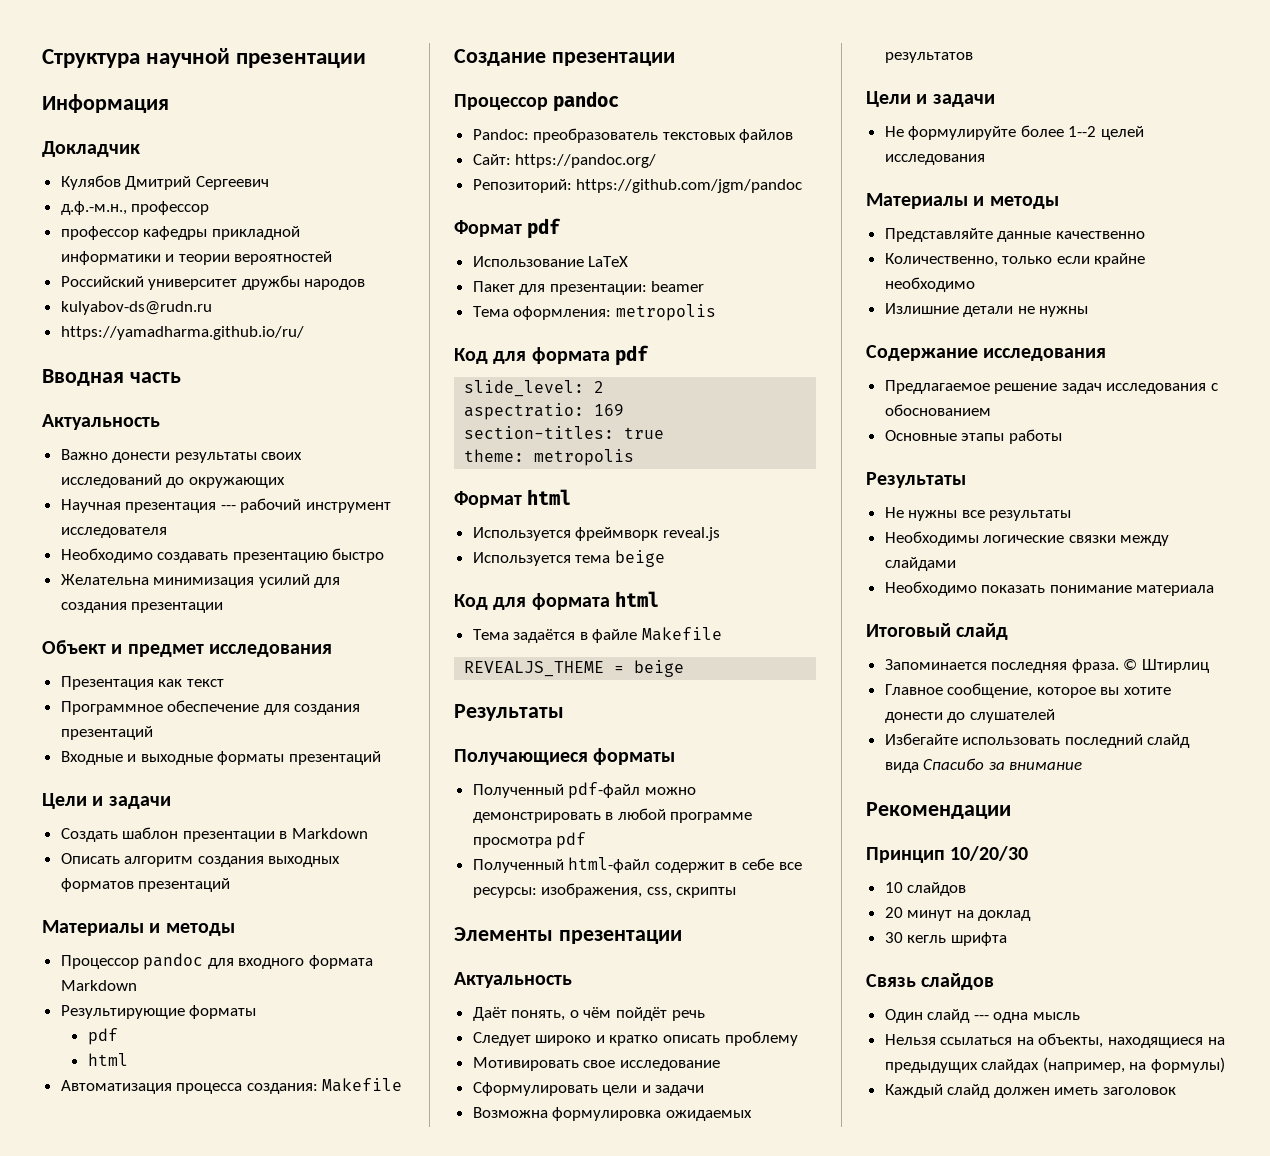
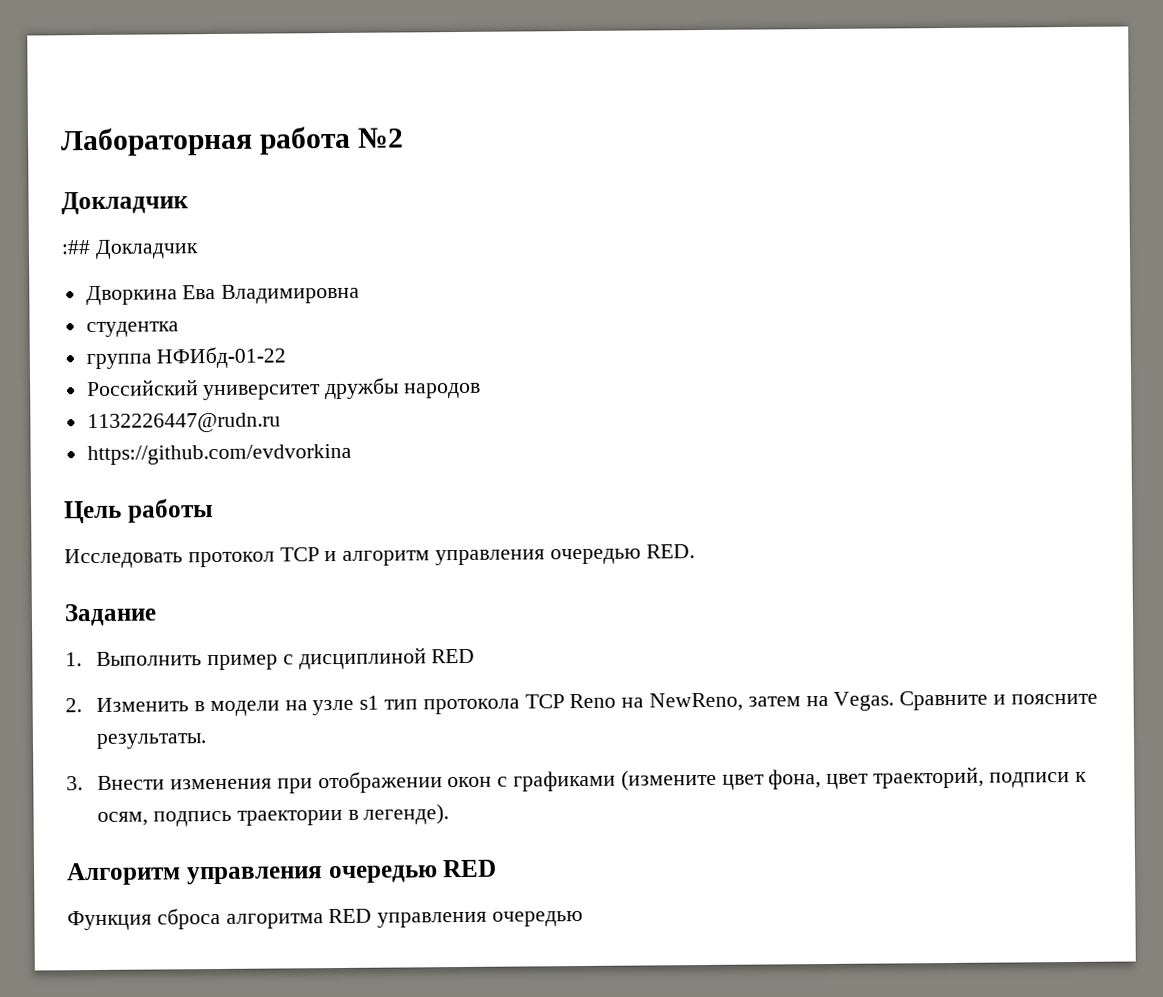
[42,48,367,68] [42,94,169,113] [42,141,140,157] [60,175,269,190] [60,201,210,215] [60,226,300,240] [60,251,333,265] [60,275,366,290] [60,301,212,315] [60,326,304,340] [42,369,181,386] [42,414,160,430] [60,449,303,463] [60,474,285,488] [60,498,392,513] [60,527,167,538] [60,548,385,563] [60,574,341,588] [60,602,224,613] [42,640,333,657] [60,676,224,690] [60,700,361,715] [60,726,153,740] [60,751,382,765] [42,793,171,809] [60,827,369,842] [60,853,341,867] [60,878,231,892] [42,920,235,936] [60,953,374,970] [60,980,137,991] [60,1005,257,1019] [87,1028,118,1045] [87,1053,128,1066] [60,1078,403,1094] [454,49,675,66] [454,91,620,112] [472,128,794,143] [472,154,657,168] [472,179,803,193] [454,218,562,239] [472,256,629,267] [472,281,705,295] [472,304,716,321] [454,345,650,366] [464,380,605,397] [464,403,625,420] [464,426,665,439] [464,449,635,466] [454,489,572,508] [472,527,720,541] [472,550,665,567] [454,591,660,610] [472,627,723,643] [464,660,685,677] [454,704,564,721] [454,748,676,765] [472,782,696,799] [472,808,753,823] [472,832,587,849] [472,857,802,873] [472,883,737,898] [454,927,682,944] [454,972,572,988] [472,1007,705,1021] [472,1031,798,1046] [472,1057,720,1071] [472,1082,705,1096] [472,1107,752,1121] [884,52,973,63] [866,91,995,107] [884,125,1145,140] [884,154,985,165] [866,193,1059,209] [884,228,1145,242] [884,253,1146,267] [884,277,975,292] [884,303,1089,317] [866,345,1107,361] [884,380,1219,394] [884,404,991,416] [884,429,1062,444] [866,472,966,488] [884,507,1072,521] [884,531,1170,546] [884,557,956,571] [884,581,1215,596] [866,623,1009,640] [884,659,1210,673] [884,683,1172,698] [884,709,1055,723] [884,733,1191,748] [884,758,1083,773] [866,802,1011,819] [866,846,1029,863] [884,882,967,896] [884,907,1032,921] [884,932,1007,946] [866,973,995,990] [884,1009,1081,1023] [884,1033,1225,1048] [884,1057,1226,1073] [884,1084,1177,1098] Структура научной презентации // Информация // Докладчик // Кулябов Дмитрий Сергеевич // д.ф.-м.н., профессор // профессор кафедры прикладной информатики и теории вероятностей // Российский университет дружбы народов // kulyabov-ds@rudn.ru // https://yamadharma.github.io/ru/ // Вводная часть // Актуальность // Важно донести результаты своих исследований до окружающих // Научная презентация --- рабочий инструмент исследователя // Необходимо создавать презентацию быстро // Желательна минимизация усилий для создания презентации // Объект и предмет исследования // Презентация как текст // Программное обеспечение для создания презентаций // Входные и выходные форматы презентаций // Цели и задачи // Создать шаблон презентации в Markdown // Описать алгоритм создания выходных форматов презентаций // Материалы и методы // Процессор pandoc для входного формата Markdown // Результирующие форматы // pdf // html // Автоматизация процесса создания: Makefile // Создание презентации // Процессор pandoc // Pandoc: преобразователь текстовых файлов // Сайт: https://pandoc.org/ // Репозиторий: https://github.com/jgm/pandoc // Формат pdf // Использование LaTeX // Пакет для презентации: beamer // Тема оформления: metropolis // Код для формата pdf // slide_level: 2 // aspectratio: 169 // section-titles: true // theme: metropolis // Формат html // Используется фреймворк reveal.js // Используется тема beige // Код для формата html // Тема задаётся в файле Makefile // REVEALJS_THEME = beige // Результаты // Получающиеся форматы // Полученный pdf-файл можно демонстрировать в любой программе просмотра pdf // Полученный html-файл содержит в себе все ресурсы: изображения, css, скрипты // Элементы презентации // Актуальность // Даёт понять, о чём пойдёт речь // Следует широко и кратко описать проблему // Мотивировать свое исследование // Сформулировать цели и задачи // Возможна формулировка ожидаемых результатов // Цели и задачи // Не формулируйте более 1--2 целей исследования // Материалы и методы // Представляйте данные качественно // Количественно, только если крайне необходимо // Излишние детали не нужны // Содержание исследования // Предлагаемое решение задач исследования с обоснованием // Основные этапы работы // Результаты // Не нужны все результаты // Необходимы логические связки между слайдами // Необходимо показать понимание материала // Итоговый слайд // Запоминается последняя фраза. © Штирлиц // Главное сообщение, которое вы хотите донести до слушателей // Избегайте использовать последний слайд вида Спасибо за внимание // Рекомендации // Принцип 10/20/30 // 10 слайдов // 20 минут на доклад // 30 кегль шрифта // Связь слайдов // Один слайд --- одна мысль // Нельзя ссылаться на объекты, находящиеся на предыдущих слайдах (например, на формулы) // Каждый слайд должен иметь заголовок -> [60,125,404,157] [61,191,189,215] [61,239,199,259] [85,283,361,306] [85,321,179,338] [85,346,287,370] [86,377,482,401] [86,412,281,434] [86,443,352,466] [64,498,214,524] [64,544,695,569] [64,603,157,627] [65,647,476,671] [65,690,1098,717] [96,733,208,749] [66,766,1087,794] [97,804,450,827] [66,859,498,886] [67,907,584,931] Лабораторная работа №2 // Докладчик // :## Докладчик // Дворкина Ева Владимировна // студентка // группа НФИбд-01-22 // Российский университет дружбы народов // 1132226447@rudn.ru // https://github.com/evdvorkina // Цель работы // Исследовать протокол TCP и алгоритм управления очередью RED. // Задание // 1. Выполнить пример с дисциплиной RED // 2. Изменить в модели на узле s1 тип протокола TCP Reno на NewReno, затем на Vegas. Сравните и поясните результаты. // 3. Внести изменения при отображении окон с графиками (измените цвет фона, цвет траекторий, подписи к осям, подпись траектории в легенде). // Алгоритм управления очередью RED // Функция сброса алгоритма RED управления очередью

